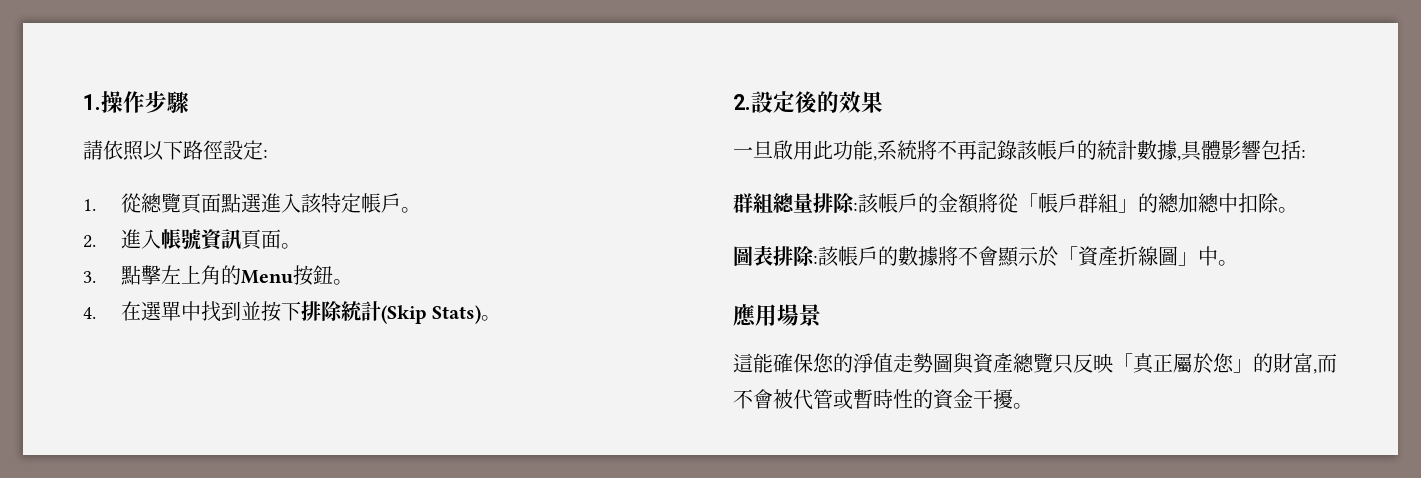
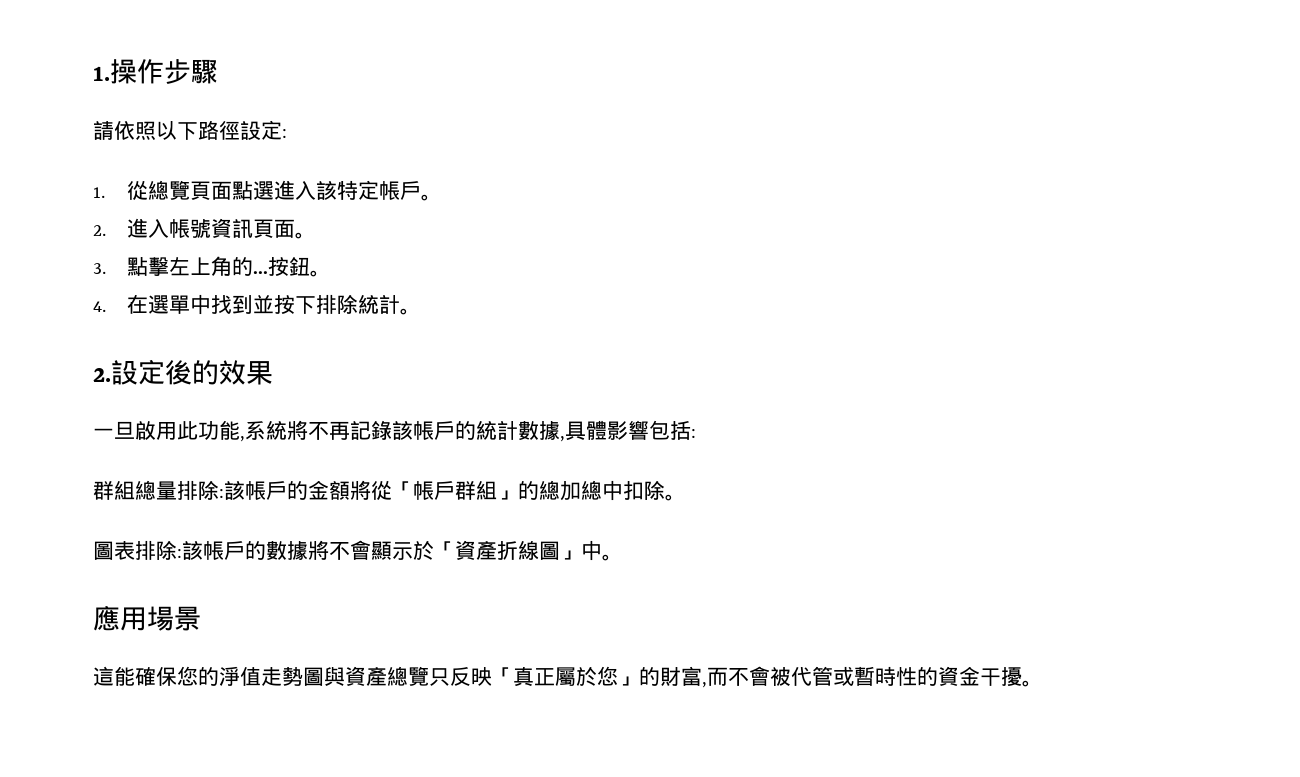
[240,270,293,284] Menu -> [252,271,268,274] ...
[380,305,482,324] (Skip Stats) -> (400, 304) none

